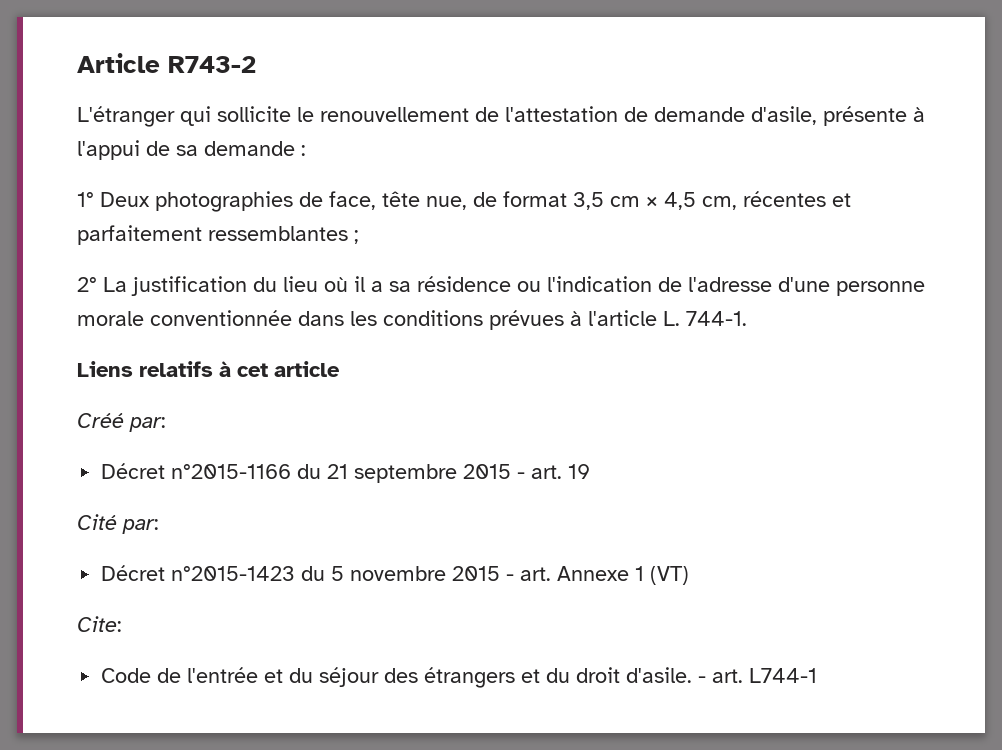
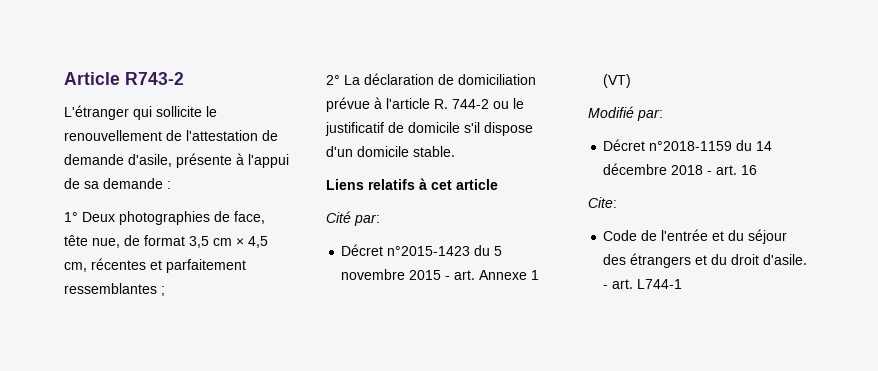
[131,276,925,296] [77,310,747,330] justification du lieu où il a sa résidence ou l'indication de l'adresse d'une personne morale conventionnée dans les conditions prévues à l'article L. 744-1. -> [364,73,536,85] [326,97,524,112] [325,122,533,136] [326,146,455,157] déclaration de domiciliation prévue à l'article R. 744-2 ou le justificatif de domicile s'il dispose d'un domicile stable.
[77,413,166,432] [101,463,591,483] // Créé par: // Décret n°2015-1166 du 21 septembre 2015 - art. 19 -> (498, 184) none
(690, 575) none -> [588,106,663,121] [603,139,773,151] [603,163,758,175] // Modifié par: // Décret n°2018-1159 du 14 décembre 2018 - art. 16

